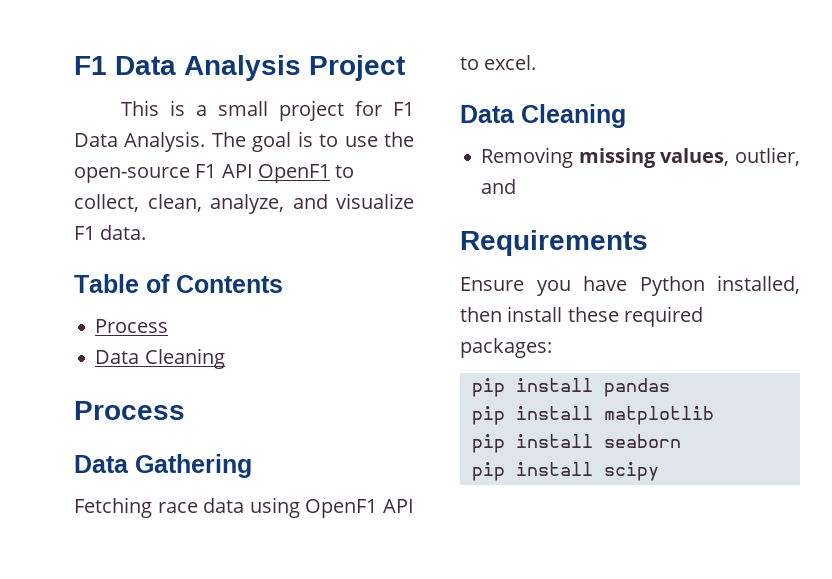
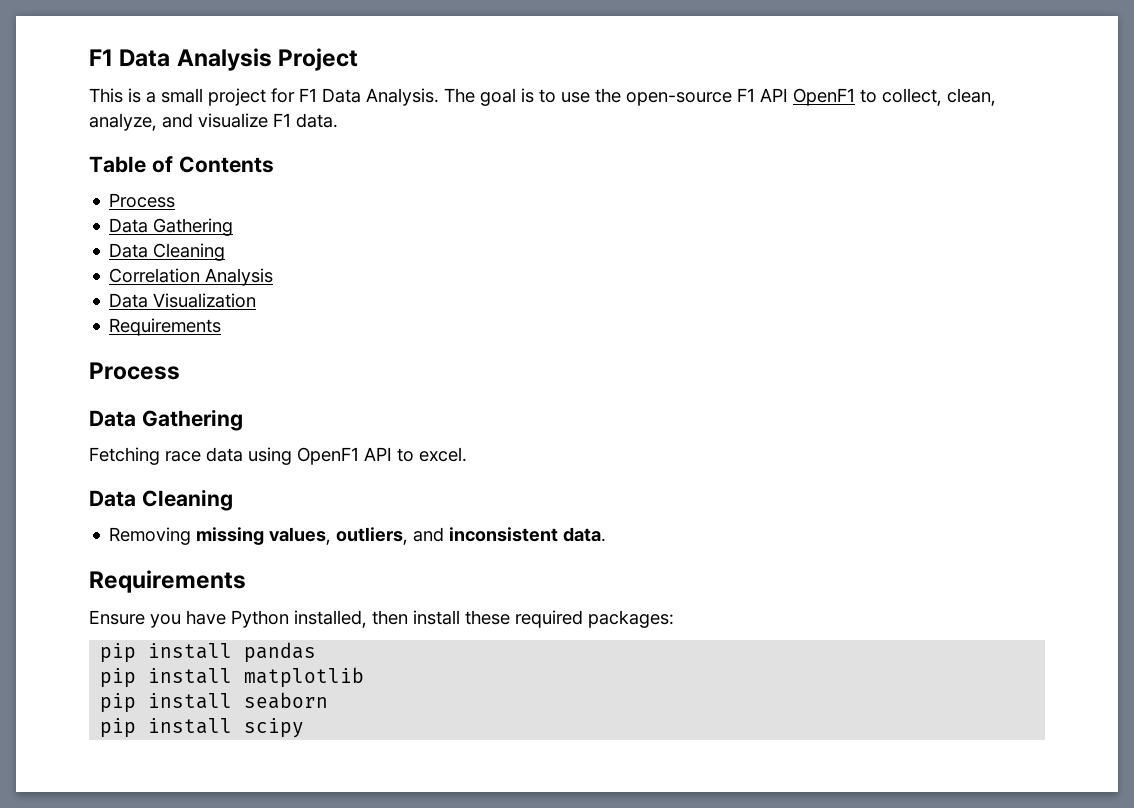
[95,348,225,369] // Data Cleaning -> [109,218,234,236] [109,243,226,261] [109,268,274,286] [109,293,257,308] [109,318,222,336] // Data Gathering // Data Cleaning // Correlation Analysis // Data Visualization // Requirements
[735,147,800,166] [481,179,517,194] outlier, and -> [336,527,607,545] outliers, and inconsistent data.

